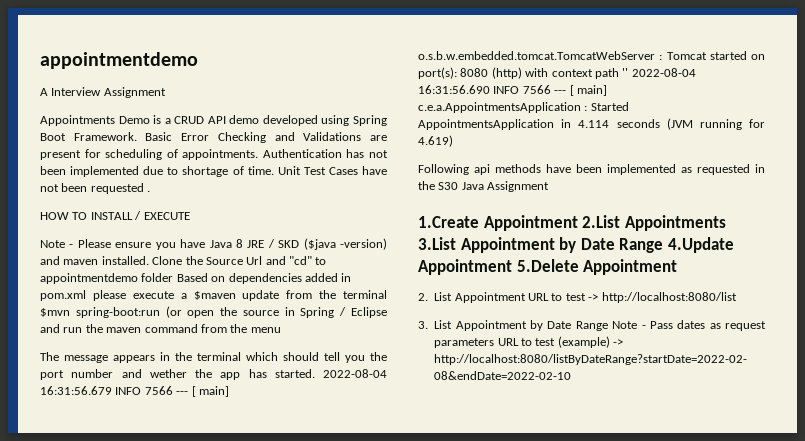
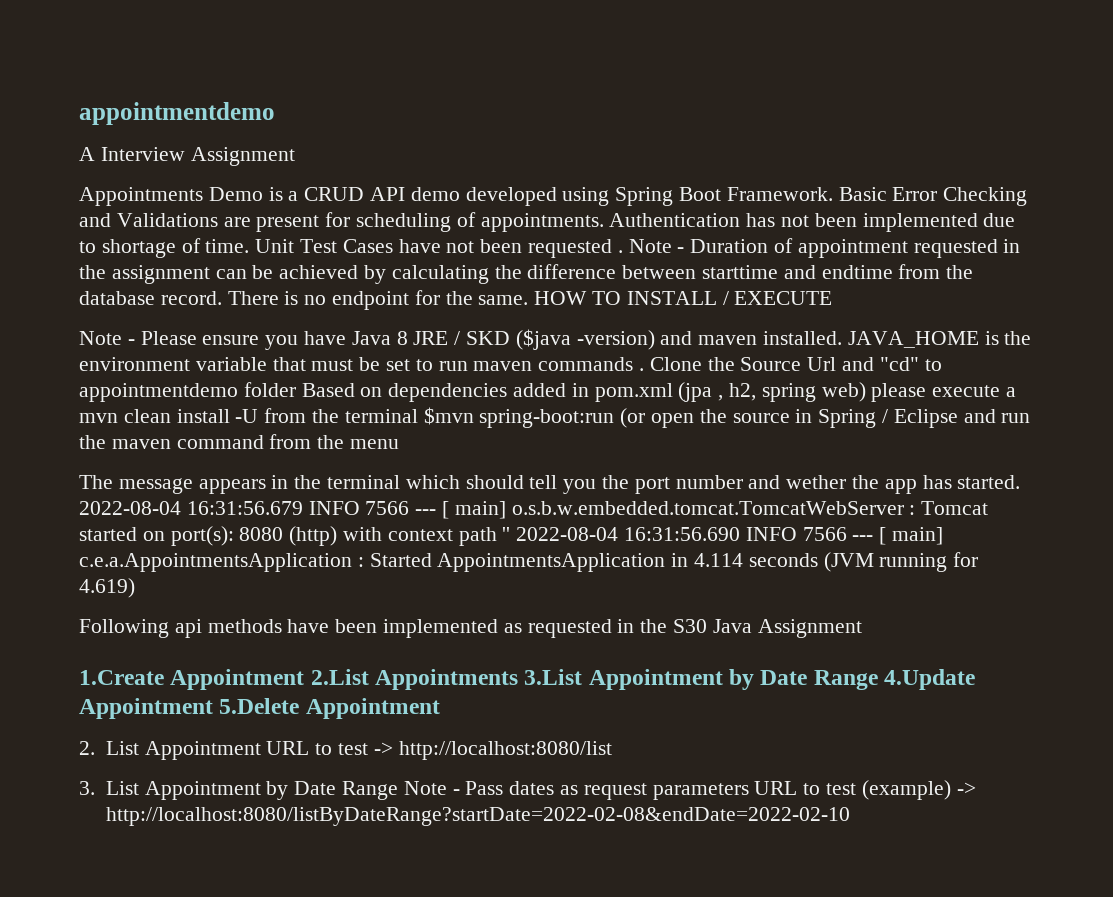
(151, 191) // -> [628,238,1021,258] [79,264,974,284] [79,290,529,310] Note - Duration of appointment requested in the assignment can be achieved by calculating the difference between starttime and endtime from the database record. There is no endpoint for the same.
(149, 260) none -> [847,331,1032,348] [79,357,645,371] JAVA_HOME is the environment variable that must be set to run maven commands .
[92,290,280,301] please execute a $maven update -> [678,382,1017,402] [79,409,259,423] (jpa , h2, spring web) please execute a mvn clean install -U

